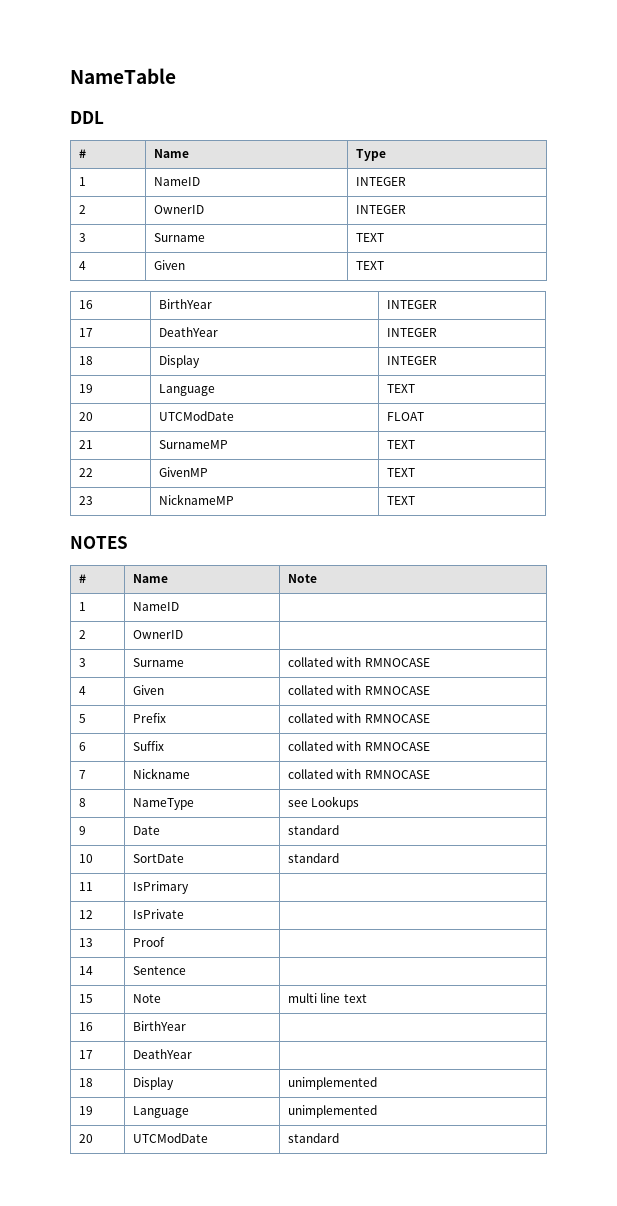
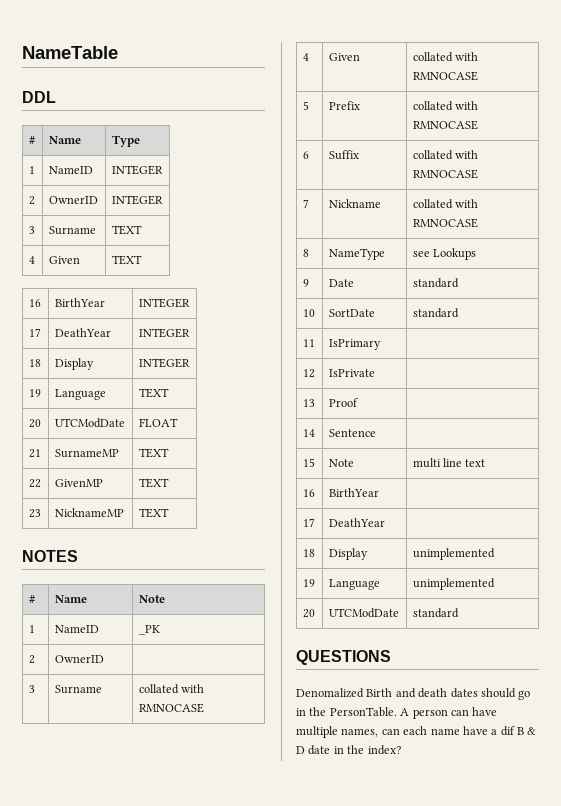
(180, 606) none -> [138,625,160,635] _PK
(340, 1138) none -> [296,650,391,665] [296,688,531,700] [296,707,498,719] [296,726,537,738] [296,745,401,755] // QUESTIONS // Denomalized Birth and death dates should go in the PersonTable. A person can have multiple names, can each name have a dif B & D date in the index?

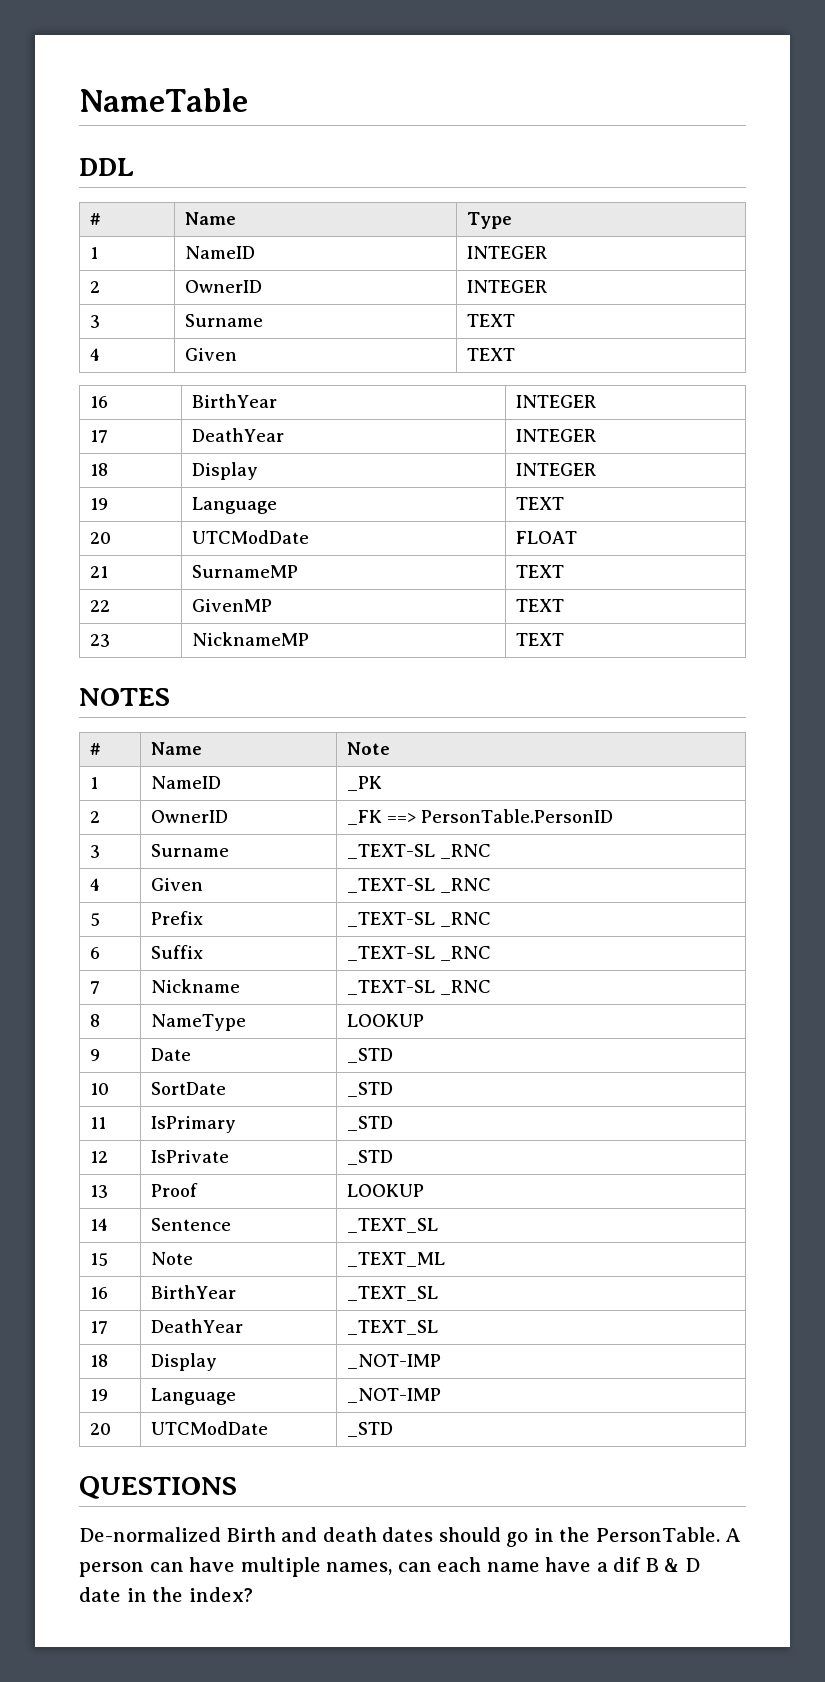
[28,685,35,693] [54,685,102,694] [138,684,205,694] [138,703,204,713] [302,53,309,61] [328,53,360,61] [412,52,479,62] [412,71,478,81] // 3 | Surname | collated with RMNOCASE // 4 | Given | collated with RMNOCASE -> [346,809,613,825] [89,845,100,858] [150,844,229,857] [346,844,491,859] [89,878,100,891] [150,878,203,891] [346,878,491,893] _FK ==> PersonTable.PersonID // 3 | Surname | _TEXT-SL _RNC // 4 | Given | _TEXT-SL _RNC
[412,101,479,111] [412,120,478,130] collated with RMNOCASE -> [346,912,491,927] _TEXT-SL _RNC
[412,150,479,160] [412,169,478,179] collated with RMNOCASE -> [346,946,491,961] _TEXT-SL _RNC
[412,199,479,209] [412,218,478,228] collated with RMNOCASE -> [346,980,491,995] _TEXT-SL _RNC
[412,248,477,260] see Lookups -> [346,1014,424,1027] LOOKUP
[412,278,459,288] standard -> [346,1048,393,1063] _STD
[412,308,459,318] standard -> [346,1082,393,1097] _STD
(381, 344) none -> [346,1116,393,1131] _STD
(375, 373) none -> [346,1150,393,1165] _STD
(358, 402) none -> [346,1184,424,1197] LOOKUP
(376, 433) none -> [346,1218,438,1233] _TEXT_SL
[412,458,486,468] [302,489,315,497] [328,488,379,497] [302,518,315,527] [328,518,385,527] [302,549,315,557] [328,548,368,560] [412,548,495,560] [302,579,315,587] [328,579,380,590] [412,578,495,590] [302,609,315,618] [328,608,399,618] [412,608,459,618] multi line text // 16 | BirthYear | // 17 | DeathYear | // 18 | Display | unimplemented // 19 | Language | unimplemented // 20 | UTCModDate | standard -> [346,1252,445,1267] [89,1287,108,1299] [150,1285,236,1299] [346,1286,438,1301] [89,1321,108,1334] [150,1319,243,1333] [346,1320,438,1335] [89,1354,108,1367] [150,1353,217,1371] [346,1354,441,1369] [89,1389,108,1401] [150,1388,236,1405] [346,1388,441,1403] [89,1423,111,1435] [150,1421,268,1435] [346,1422,393,1437] _TEXT_ML // 16 | BirthYear | _TEXT_SL // 17 | DeathYear | _TEXT_SL // 18 | Display | _NOT-IMP // 19 | Language | _NOT-IMP // 20 | UTCModDate | _STD
[296,688,364,698] Denomalized -> [79,1527,221,1542] De-normalized

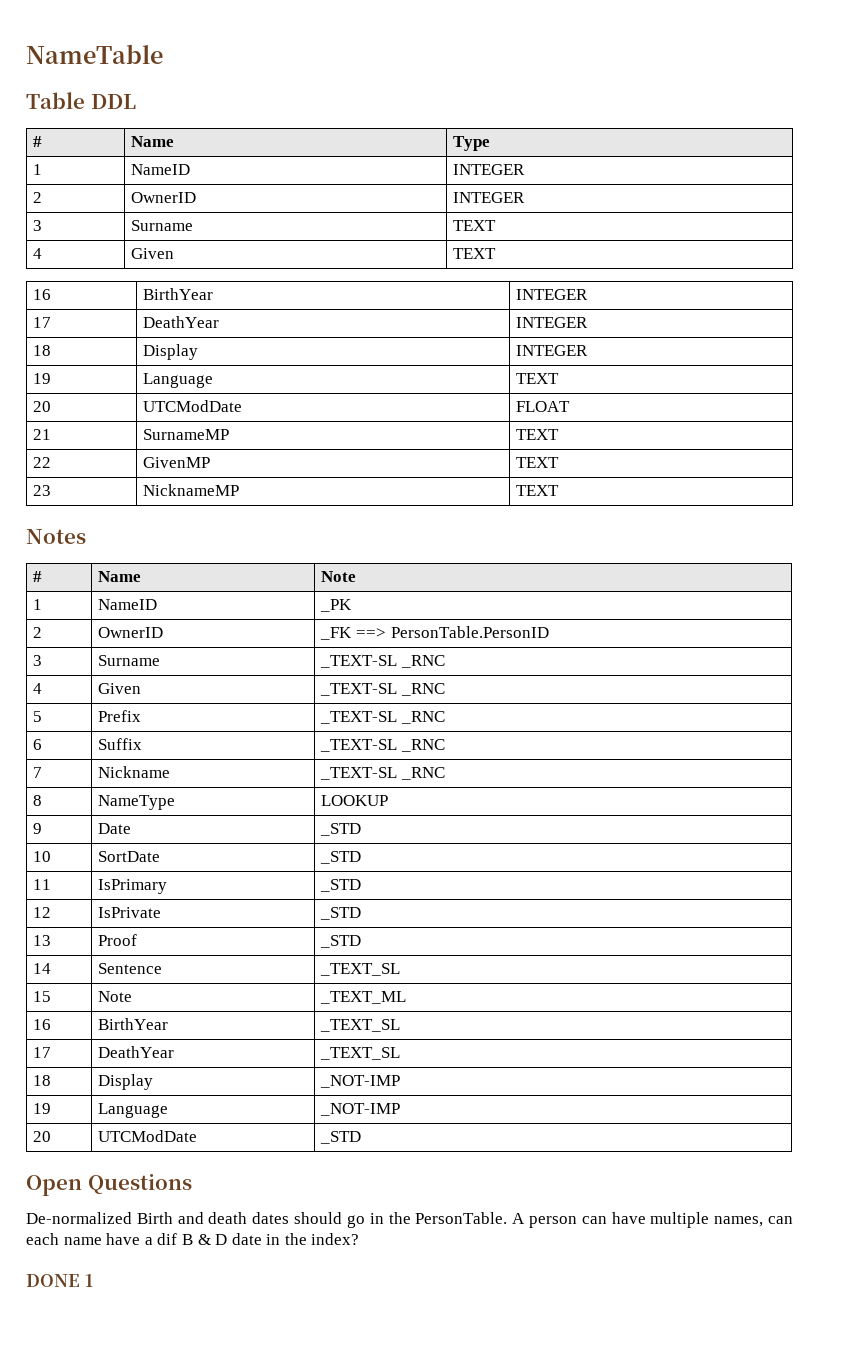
(248, 100) none -> [26,92,85,109] Table
[79,688,170,706] NOTES -> [26,529,86,544] Notes
[346,1184,424,1197] LOOKUP -> [320,935,362,948] _STD
[79,1476,237,1499] QUESTIONS -> [26,1174,192,1196] Open Questions
(253, 1594) none -> [26,1274,93,1287] // DONE 1

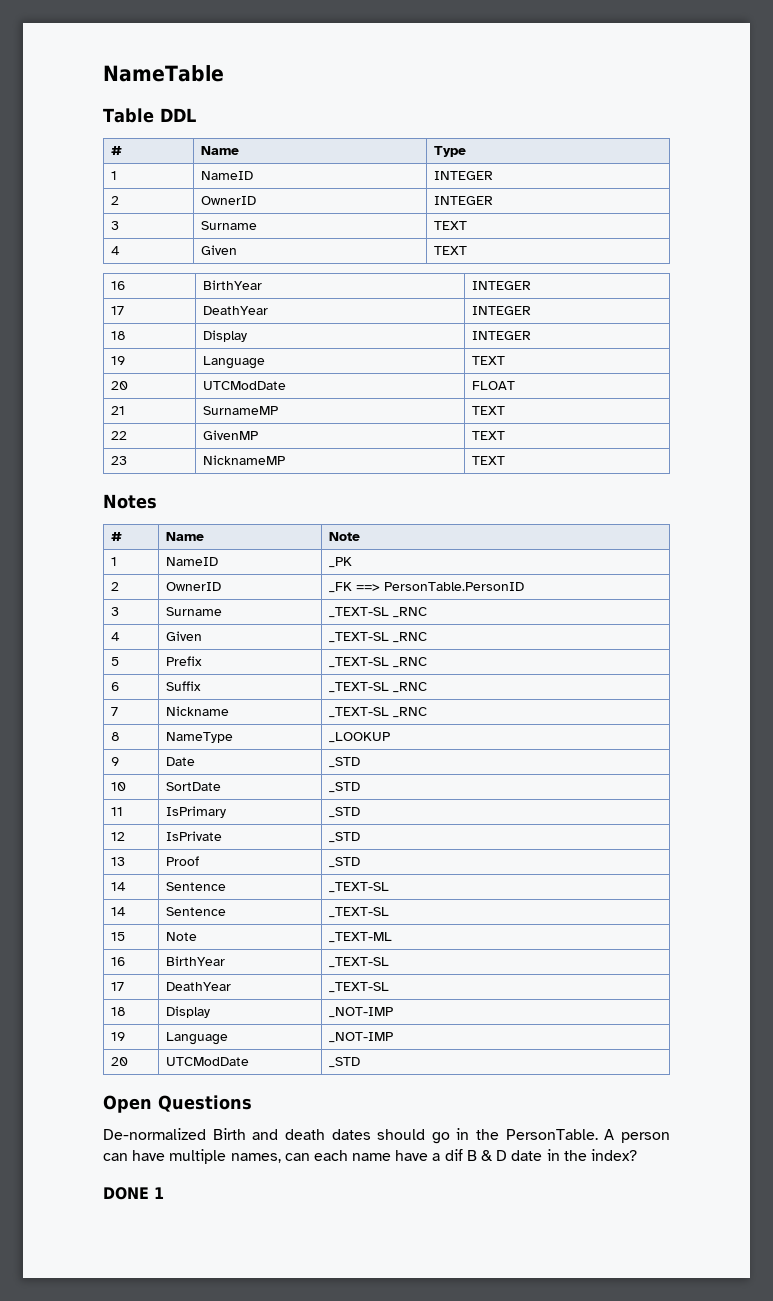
[321,795,389,806] LOOKUP -> [329,732,391,743] _LOOKUP
[320,963,401,976] _TEXT_SL -> [329,882,390,893] [111,907,127,916] [166,907,227,916] [329,907,390,918] _TEXT-SL // 14 | Sentence | _TEXT-SL
[320,991,407,1004] [33,1019,52,1030] [98,1018,169,1030] [320,1019,401,1032] [33,1047,52,1058] [98,1046,175,1058] [320,1047,401,1060] _TEXT_ML // 16 | BirthYear | _TEXT_SL // 17 | DeathYear | _TEXT_SL -> [329,932,393,943] [111,957,126,966] [166,956,226,966] [329,957,390,968] [111,982,125,991] [166,982,232,991] [329,982,390,993] _TEXT-ML // 16 | BirthYear | _TEXT-SL // 17 | DeathYear | _TEXT-SL

